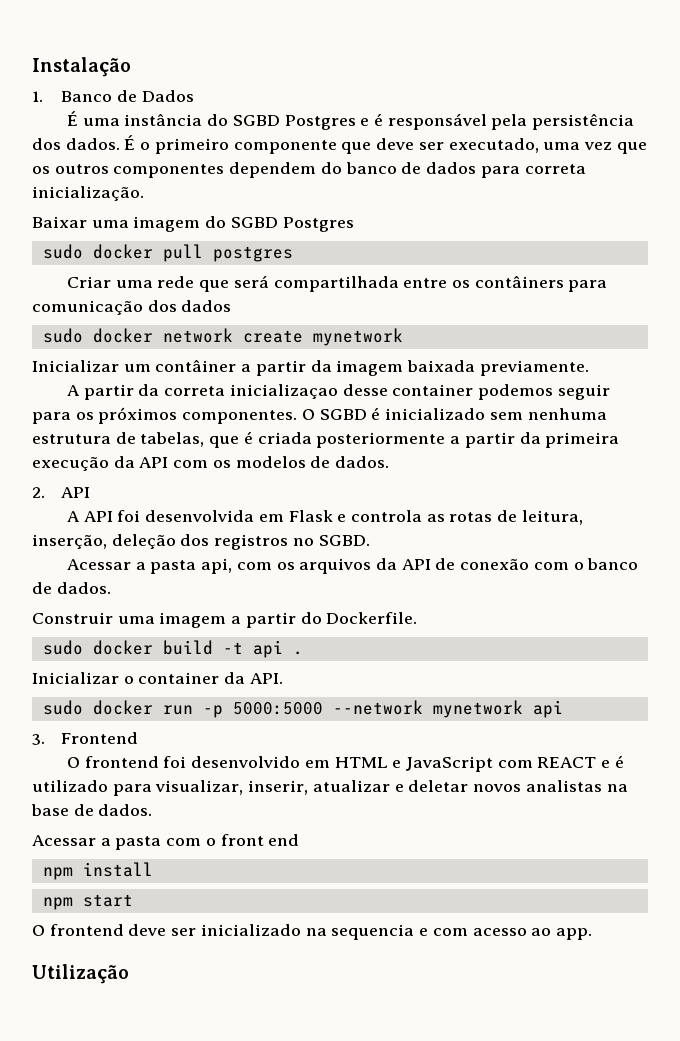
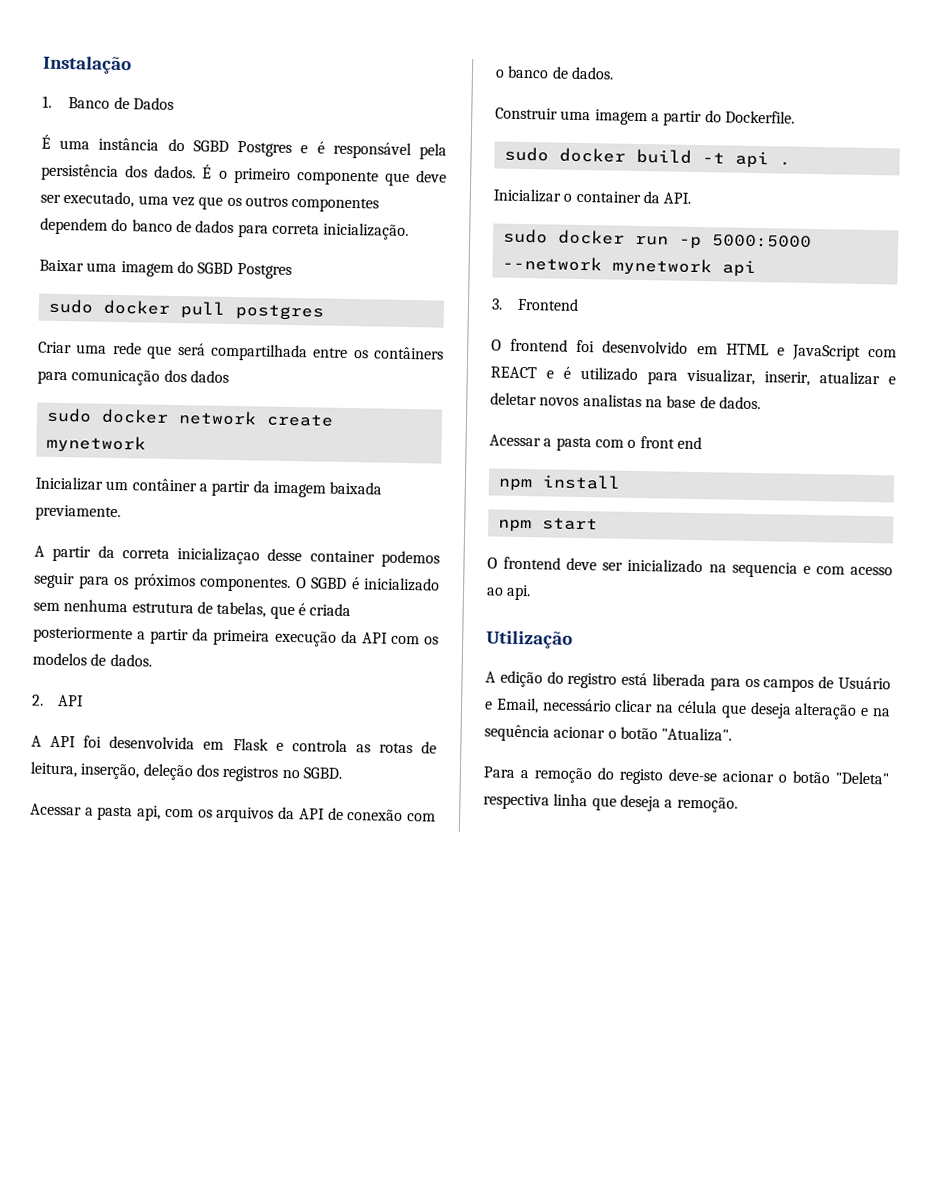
[555,928,592,940] app. -> [506,584,532,601] api.
(129, 974) none -> [485,670,891,693] [484,697,892,720] [484,724,733,742] [483,766,889,785] [483,793,738,813] // A edição do registro está liberada para os campos de Usuário e Email, necessário clicar na célula que deseja alteração e na sequência acionar o botão "Atualiza". // Para a remoção do registo deve-se acionar o botão "Deleta" respectiva linha que deseja a remoção.

